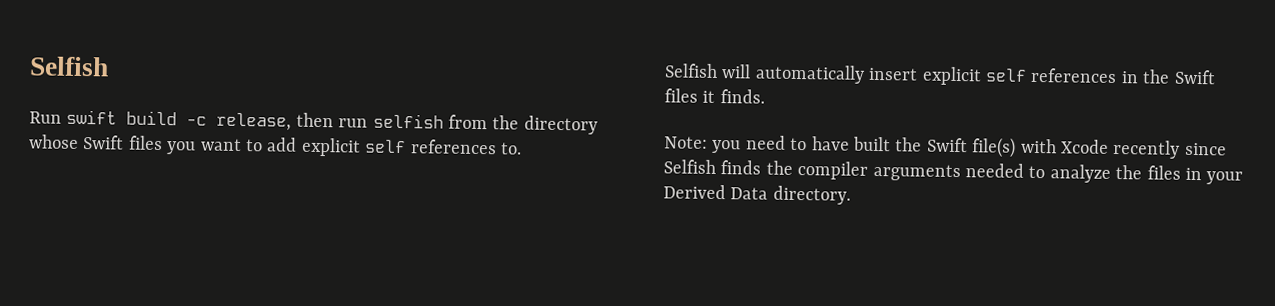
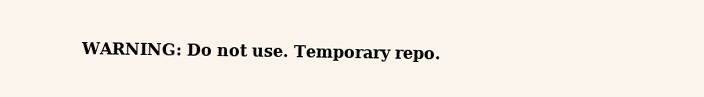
[29,56,109,77] [29,109,598,135] [29,134,522,157] [664,63,1216,86] [664,88,765,104] [664,135,1227,159] [663,159,1244,185] [663,184,851,205] Selfish // Run swift build -c release, then run selfish from the directory whose Swift files you want to add explicit self references to. // Selfish will automatically insert explicit self references in the Swift files it finds. // Note: you need to have built the Swift file(s) with Xcode recently since Selfish finds the compiler arguments needed to analyze the files in your Derived Data directory. -> [80,41,441,63] WARNING: Do not use. Temporary repo.

